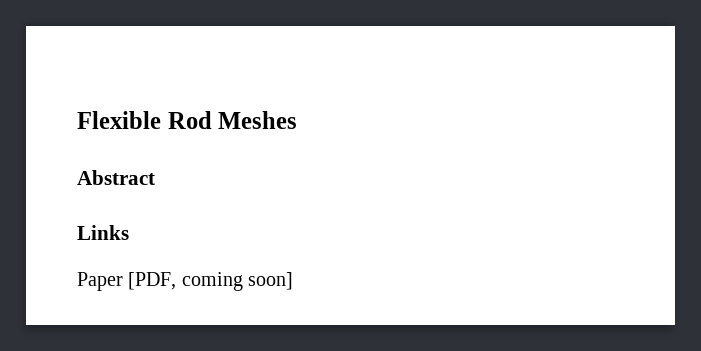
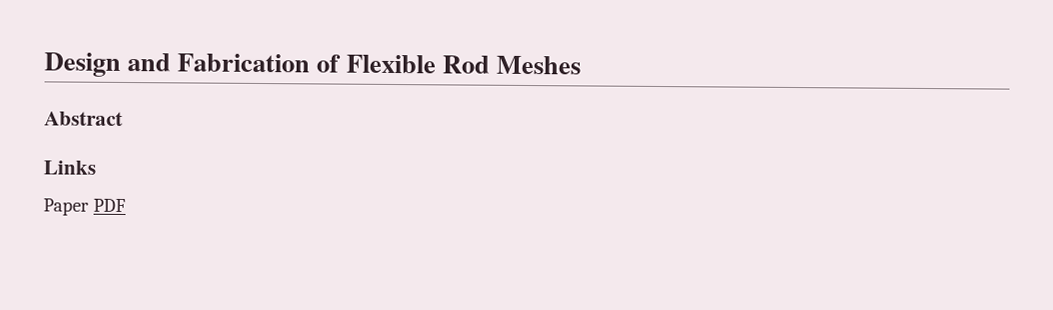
(77, 120) none -> [44,52,342,77] Design and Fabrication of
[128,272,294,291] [PDF, coming soon] -> [93,198,127,213] PDF

